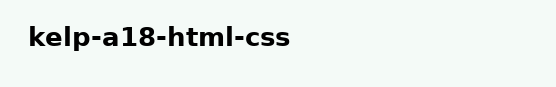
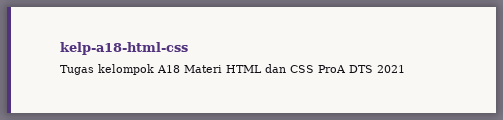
(290, 38) none -> [60,64,405,75] // Tugas kelompok A18 Materi HTML dan CSS ProA DTS 2021

